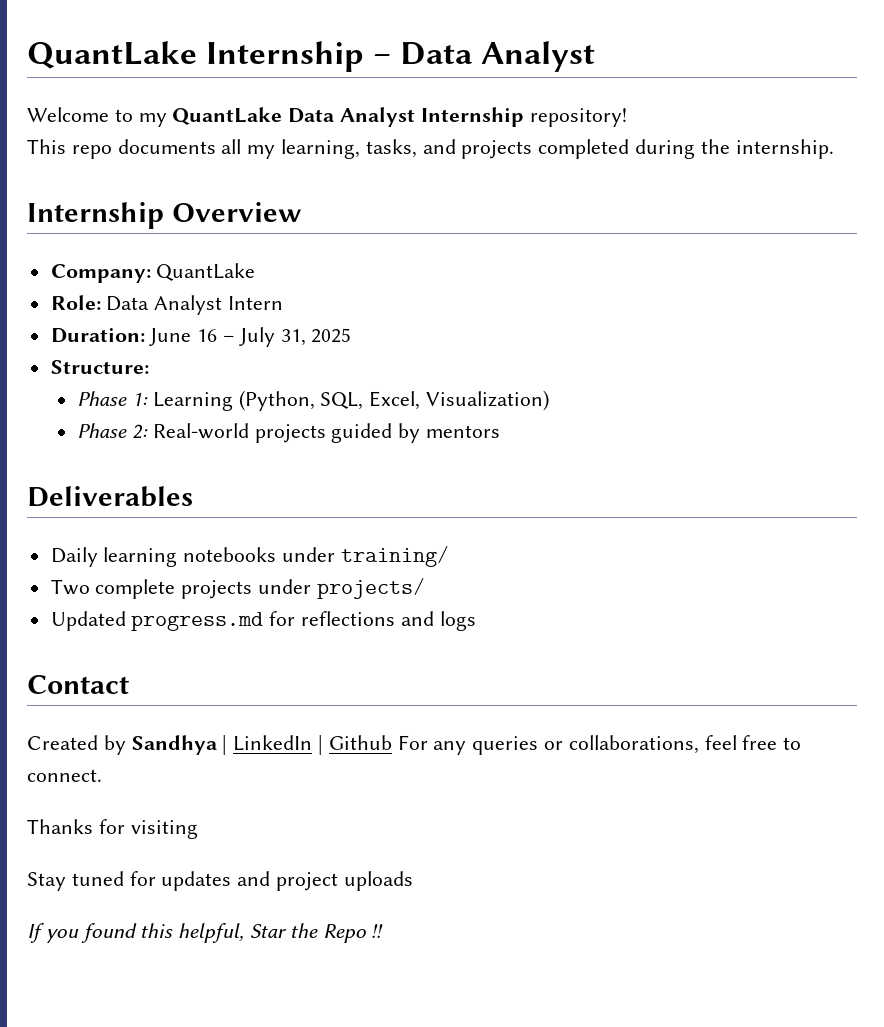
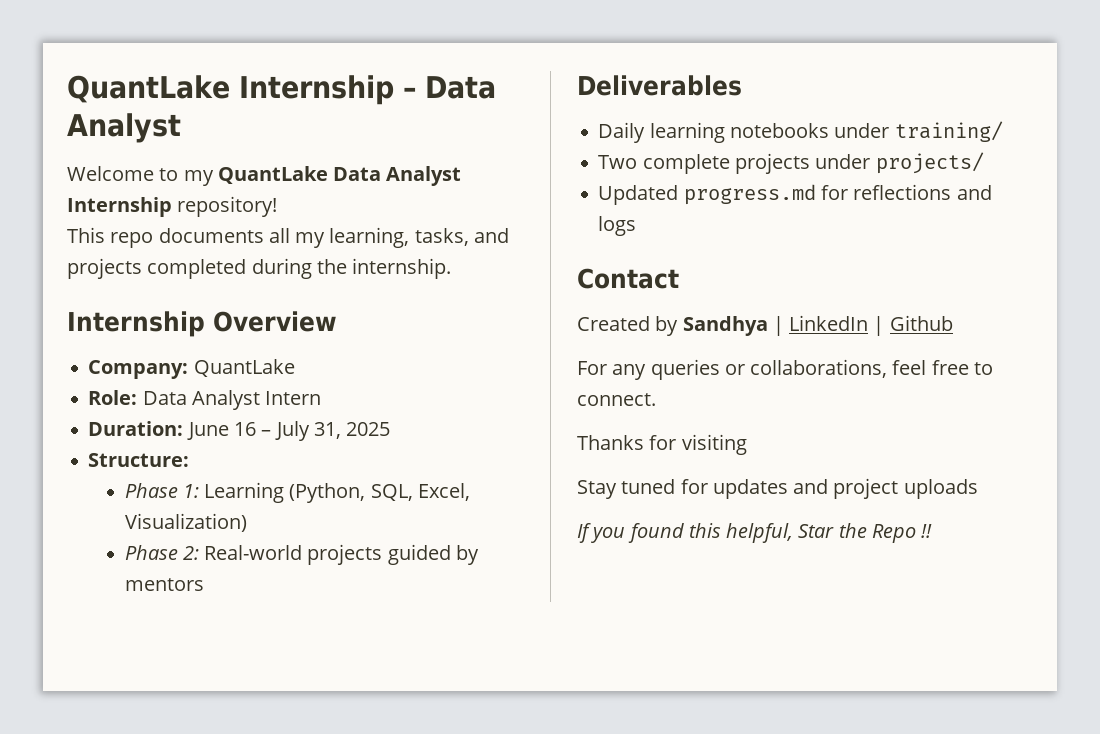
(392, 742) none -> (953, 323) //

